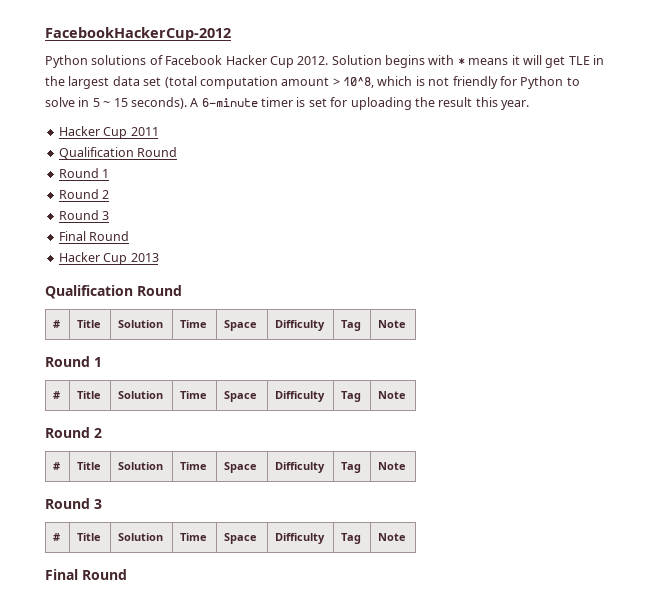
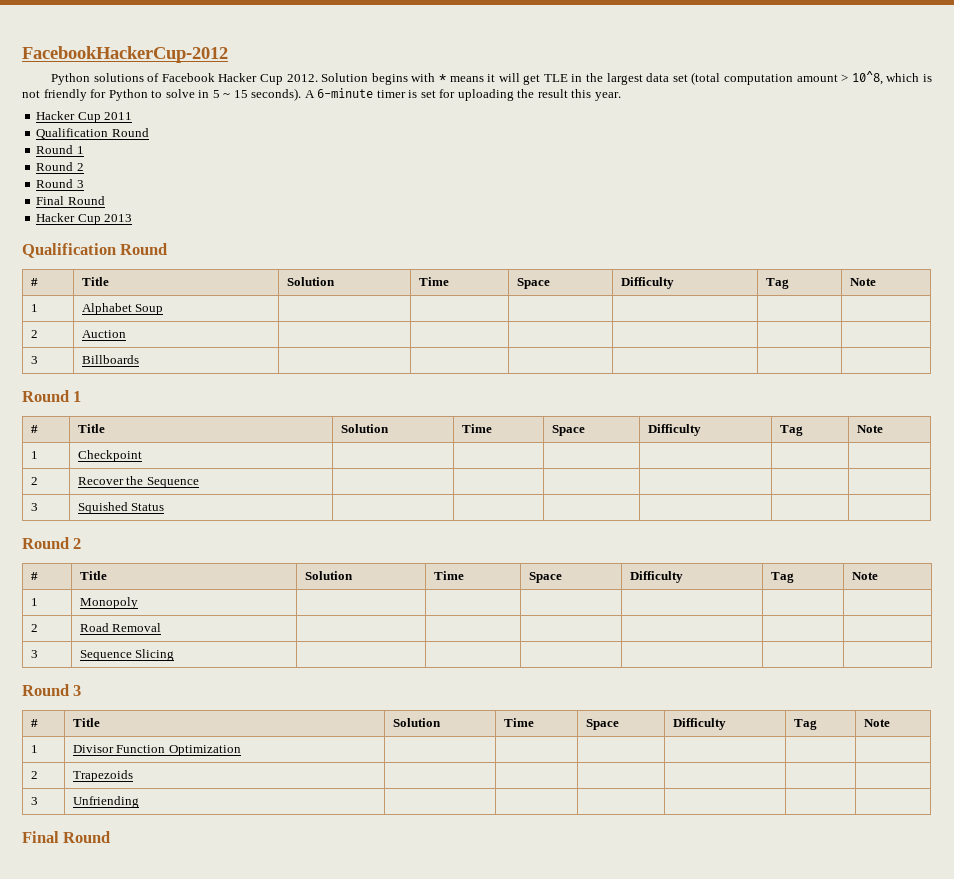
(407, 324) none -> [30,304,38,312] [81,303,164,315] [30,330,38,338] [81,330,126,338] [30,356,38,364] [81,355,139,364] // 1 | Alphabet Soup | | | | | | // 2 | Auction | | | | | | // 3 | Billboards | | | | | |
(407, 395) none -> [30,451,38,459] [77,450,142,462] [30,477,38,485] [77,476,199,488] [30,503,38,511] [77,502,165,514] // 1 | Checkpoint | | | | | | // 2 | Recover the Sequence | | | | | | // 3 | Squished Status | | | | | |
(407, 466) none -> [30,598,38,606] [79,597,138,609] [30,624,38,632] [79,623,162,632] [30,650,38,658] [79,649,175,661] // 1 | Monopoly | | | | | | // 2 | Road Removal | | | | | | // 3 | Sequence Slicing | | | | | |
(407, 537) none -> [30,745,38,753] [72,745,241,756] [30,771,38,779] [72,770,133,782] [30,797,38,805] [72,796,139,808] // 1 | Divisor Function Optimization | | | | | | // 2 | Trapezoids | | | | | | // 3 | Unfriending | | | | | |

